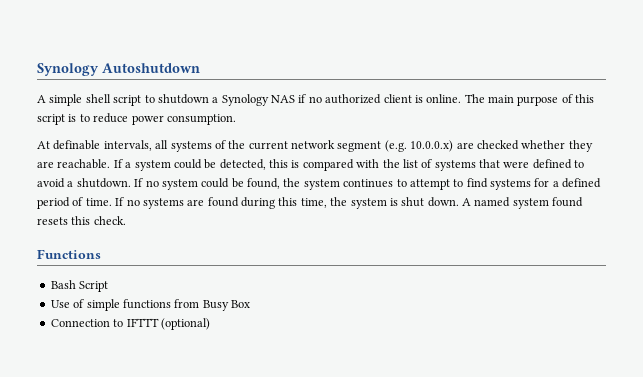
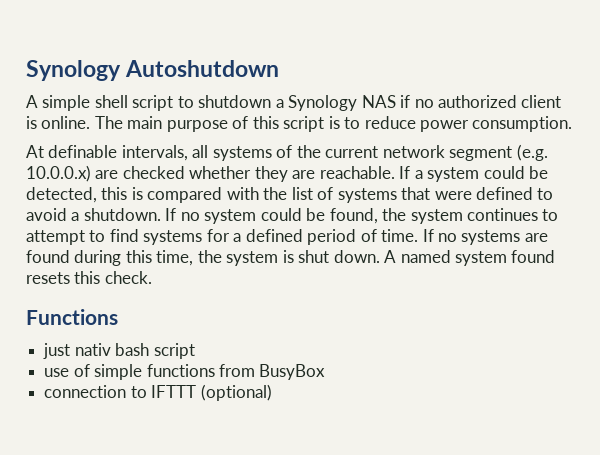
[50,280,109,292] [50,300,70,308] Bash Script // Use -> [43,343,195,359] [44,368,70,377] just nativ bash script // use
[202,300,250,311] [50,319,110,327] Busy Box // Connection -> [259,364,326,380] [44,385,127,398] BusyBox // connection

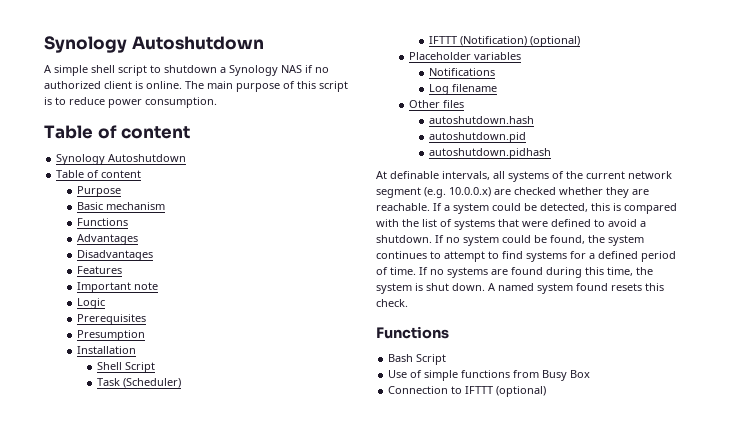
(573, 124) none -> [44,125,191,139] [56,154,187,165] [56,170,142,178] [76,186,121,197] [76,202,165,210] [76,218,128,226] [76,234,138,245] [76,250,153,261] [76,266,122,274] [76,282,158,293] [76,298,105,309] [76,314,146,325] [76,330,145,341] [76,346,136,354] [97,362,156,373] [97,378,182,388] [429,36,581,47] [408,52,521,60] [429,68,496,76] [429,84,498,95] [408,100,464,108] [429,116,535,124] [429,132,527,143] [429,148,552,159] // Table of content // Synology Autoshutdown // Table of content // Purpose // Basic mechanism // Functions // Advantages // Disadvantages // Features // Important note // Logic // Prerequisites // Presumption // Installation // Shell Script // Task (Scheduler) // IFTTT (Notification) (optional) // Placeholder variables // Notifications // Log filename // Other files // autoshutdown.hash // autoshutdown.pid // autoshutdown.pidhash
[43,343,195,359] [44,368,70,377] just nativ bash script // use -> [388,354,447,365] [388,370,408,378] Bash Script // Use
[259,364,326,380] [44,385,127,398] BusyBox // connection -> [542,370,591,381] [388,386,449,394] Busy Box // Connection

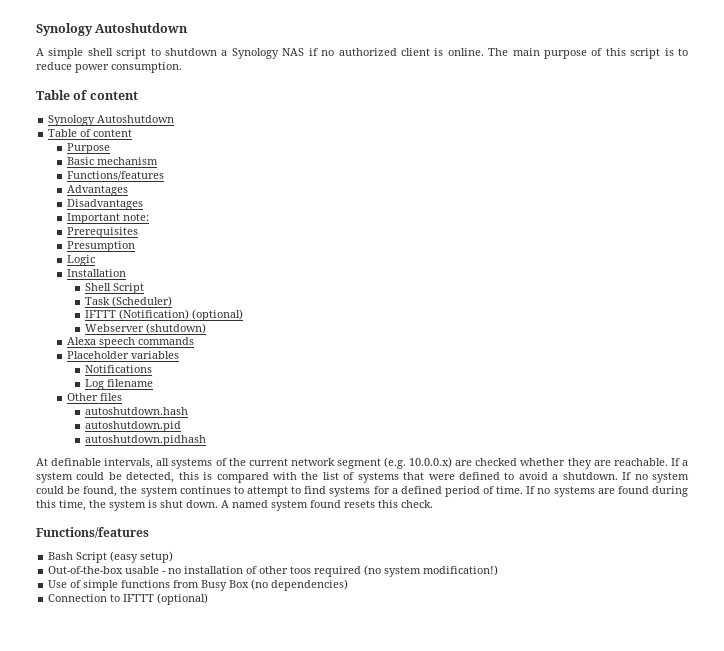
[76,218,128,226] Functions -> [66,171,164,181] Functions/features
[76,266,122,274] // Features -> (143, 204) none
[133,282,158,290] [76,298,105,309] note // Logic -> [122,213,149,221] note:
(145, 335) none -> [66,255,95,266] // Logic
(581, 41) none -> [85,323,207,334] [66,337,194,348] // Webserver (shutdown) // Alexa speech commands
[376,326,449,339] Functions -> [36,527,149,538] Functions/features
(447, 359) none -> [110,551,174,563] [48,565,499,577] (easy setup) // Out-of-the-box usable - no installation of other toos required (no system modification!)
(591, 374) none -> [251,579,349,591] (no dependencies)

